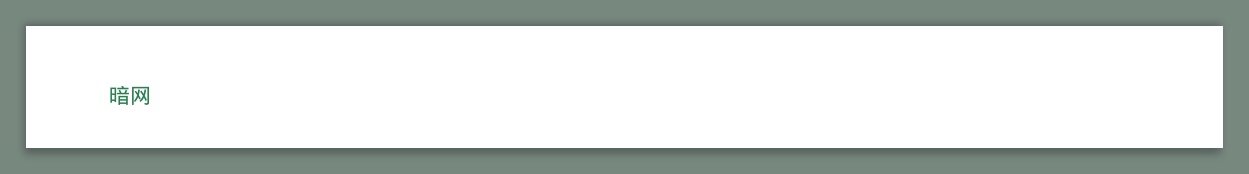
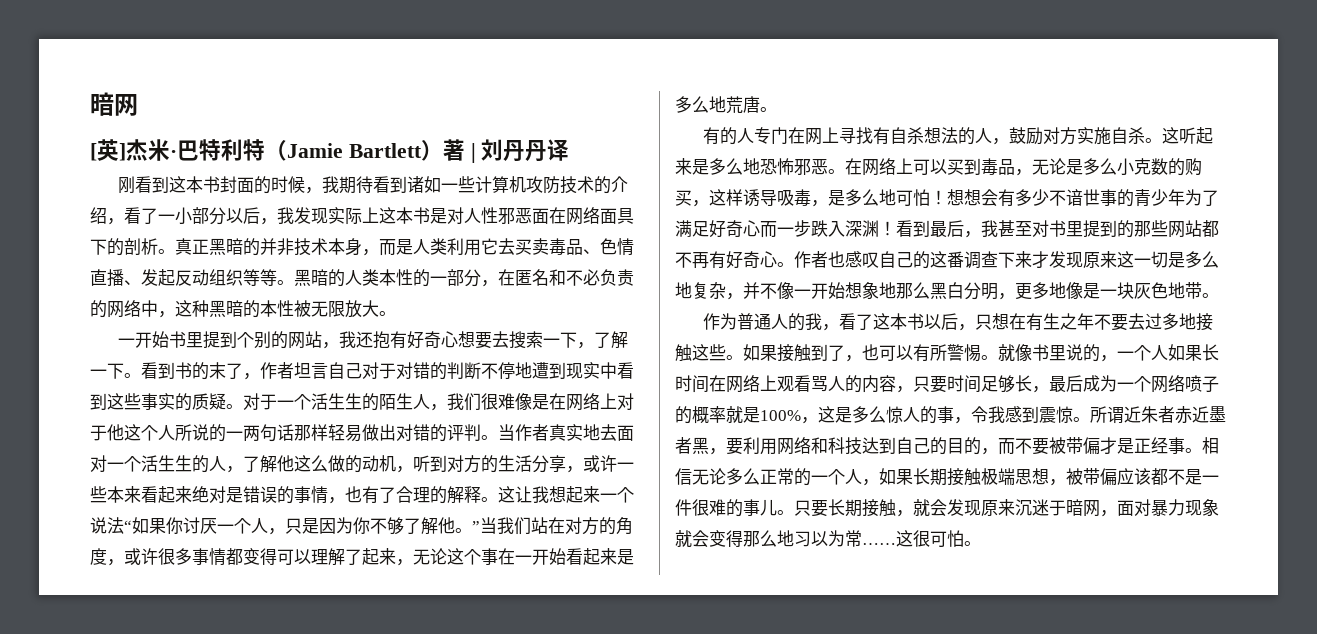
[109,85,151,105] 暗网 -> [90,92,138,116] [90,139,570,163] [117,176,628,194] [90,207,634,225] [90,238,634,256] [90,269,634,287] [90,300,396,318] [117,331,628,349] [90,362,634,380] [90,393,634,411] [90,424,634,442] [90,455,634,473] [90,486,634,504] [90,517,633,535] [90,548,634,566] [675,96,777,114] [702,127,1213,145] [675,158,1202,176] [675,189,1219,207] [675,220,1219,238] [675,251,1219,269] [675,282,1219,300] [702,313,1213,331] [675,344,1219,362] [675,375,1219,393] [675,406,1226,424] [675,437,1219,455] [675,468,1219,486] [675,499,1219,517] [675,530,981,547] 暗网 // [英]杰米·巴特利特（Jamie Bartlett）著 | 刘丹丹译 // 刚看到这本书封面的时候，我期待看到诸如一些计算机攻防技术的介绍，看了一小部分以后，我发现实际上这本书是对人性邪恶面在网络面具下的剖析。真正黑暗的并非技术本身，而是人类利用它去买卖毒品、色情直播、发起反动组织等等。黑暗的人类本性的一部分，在匿名和不必负责的网络中，这种黑暗的本性被无限放大。 // 一开始书里提到个别的网站，我还抱有好奇心想要去搜索一下，了解一下。看到书的末了，作者坦言自己对于对错的判断不停地遭到现实中看到这些事实的质疑。对于一个活生生的陌生人，我们很难像是在网络上对于他这个人所说的一两句话那样轻易做出对错的评判。当作者真实地去面对一个活生生的人，了解他这么做的动机，听到对方的生活分享，或许一些本来看起来绝对是错误的事情，也有了合理的解释。这让我想起来一个说法“如果你讨厌一个人，只是因为你不够了解他。”当我们站在对方的角度，或许很多事情都变得可以理解了起来，无论这个事在一开始看起来是多么地荒唐。 // 有的人专门在网上寻找有自杀想法的人，鼓励对方实施自杀。这听起来是多么地恐怖邪恶。在网络上可以买到毒品，无论是多么小克数的购买，这样诱导吸毒，是多么地可怕！想想会有多少不谙世事的青少年为了满足好奇心而一步跌入深渊！看到最后，我甚至对书里提到的那些网站都不再有好奇心。作者也感叹自己的这番调查下来才发现原来这一切是多么地复杂，并不像一开始想象地那么黑白分明，更多地像是一块灰色地带。 // 作为普通人的我，看了这本书以后，只想在有生之年不要去过多地接触这些。如果接触到了，也可以有所警惕。就像书里说的，一个人如果长时间在网络上观看骂人的内容，只要时间足够长，最后成为一个网络喷子的概率就是100%，这是多么惊人的事，令我感到震惊。所谓近朱者赤近墨者黑，要利用网络和科技达到自己的目的，而不要被带偏才是正经事。相信无论多么正常的一个人，如果长期接触极端思想，被带偏应该都不是一件很难的事儿。只要长期接触，就会发现原来沉迷于暗网，面对暴力现象就会变得那么地习以为常……这很可怕。

